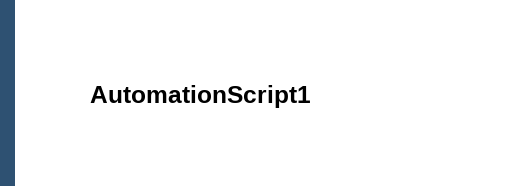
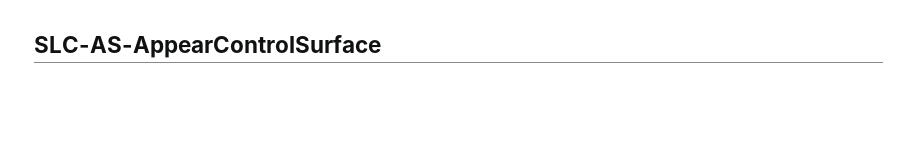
[90,85,311,108] AutomationScript1 -> [34,35,381,58] SLC-AS-AppearControlSurface

